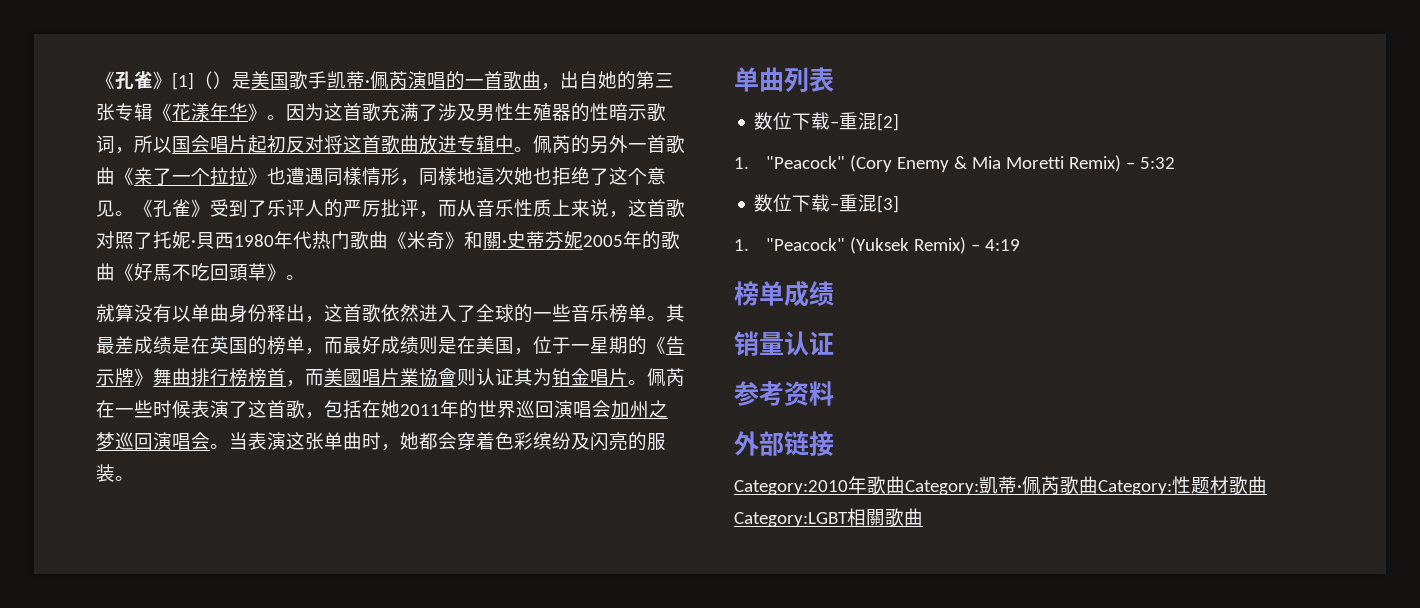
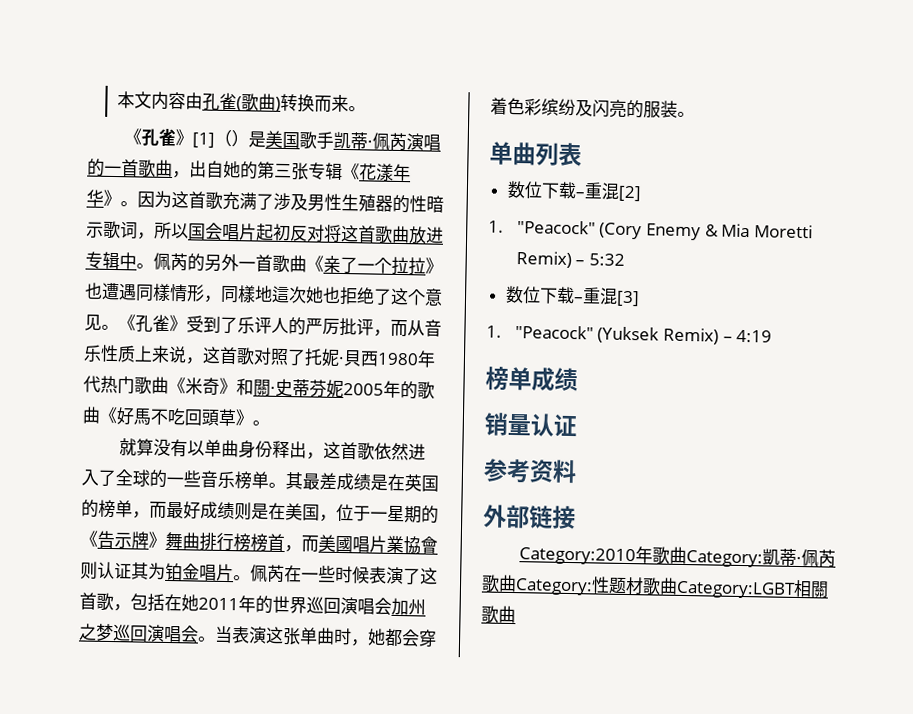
(96, 80) none -> [116,91,366,113] 本文内容由孔雀(歌曲)转换而来。 //

